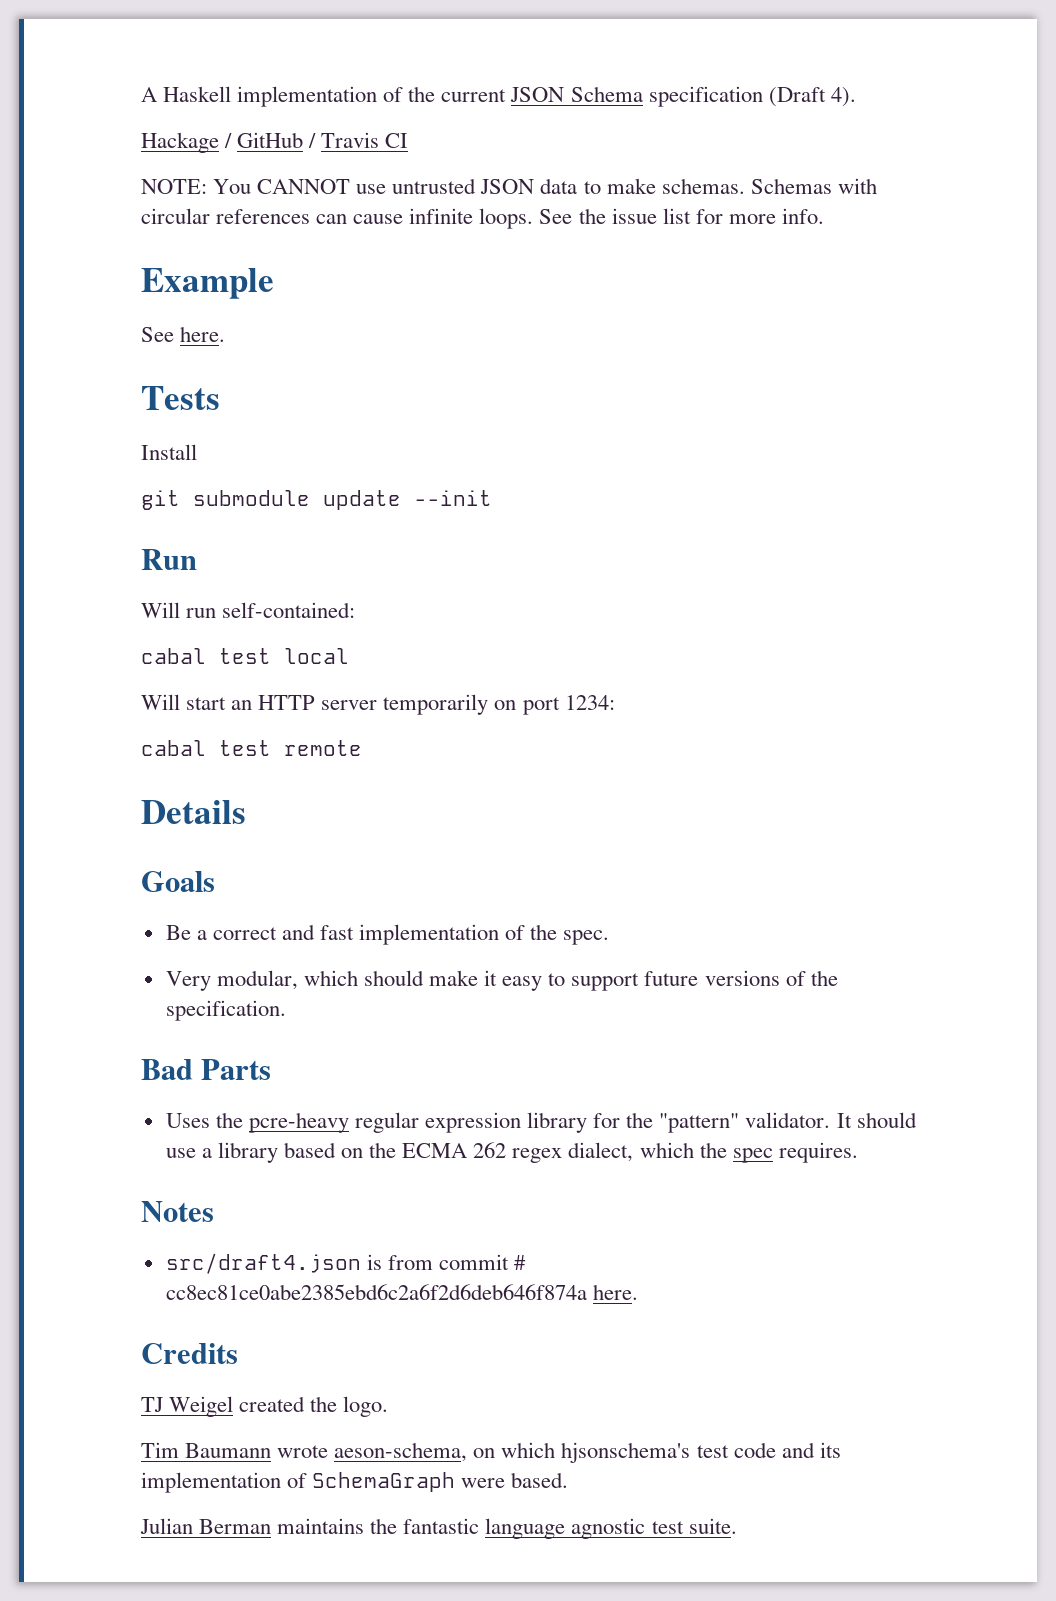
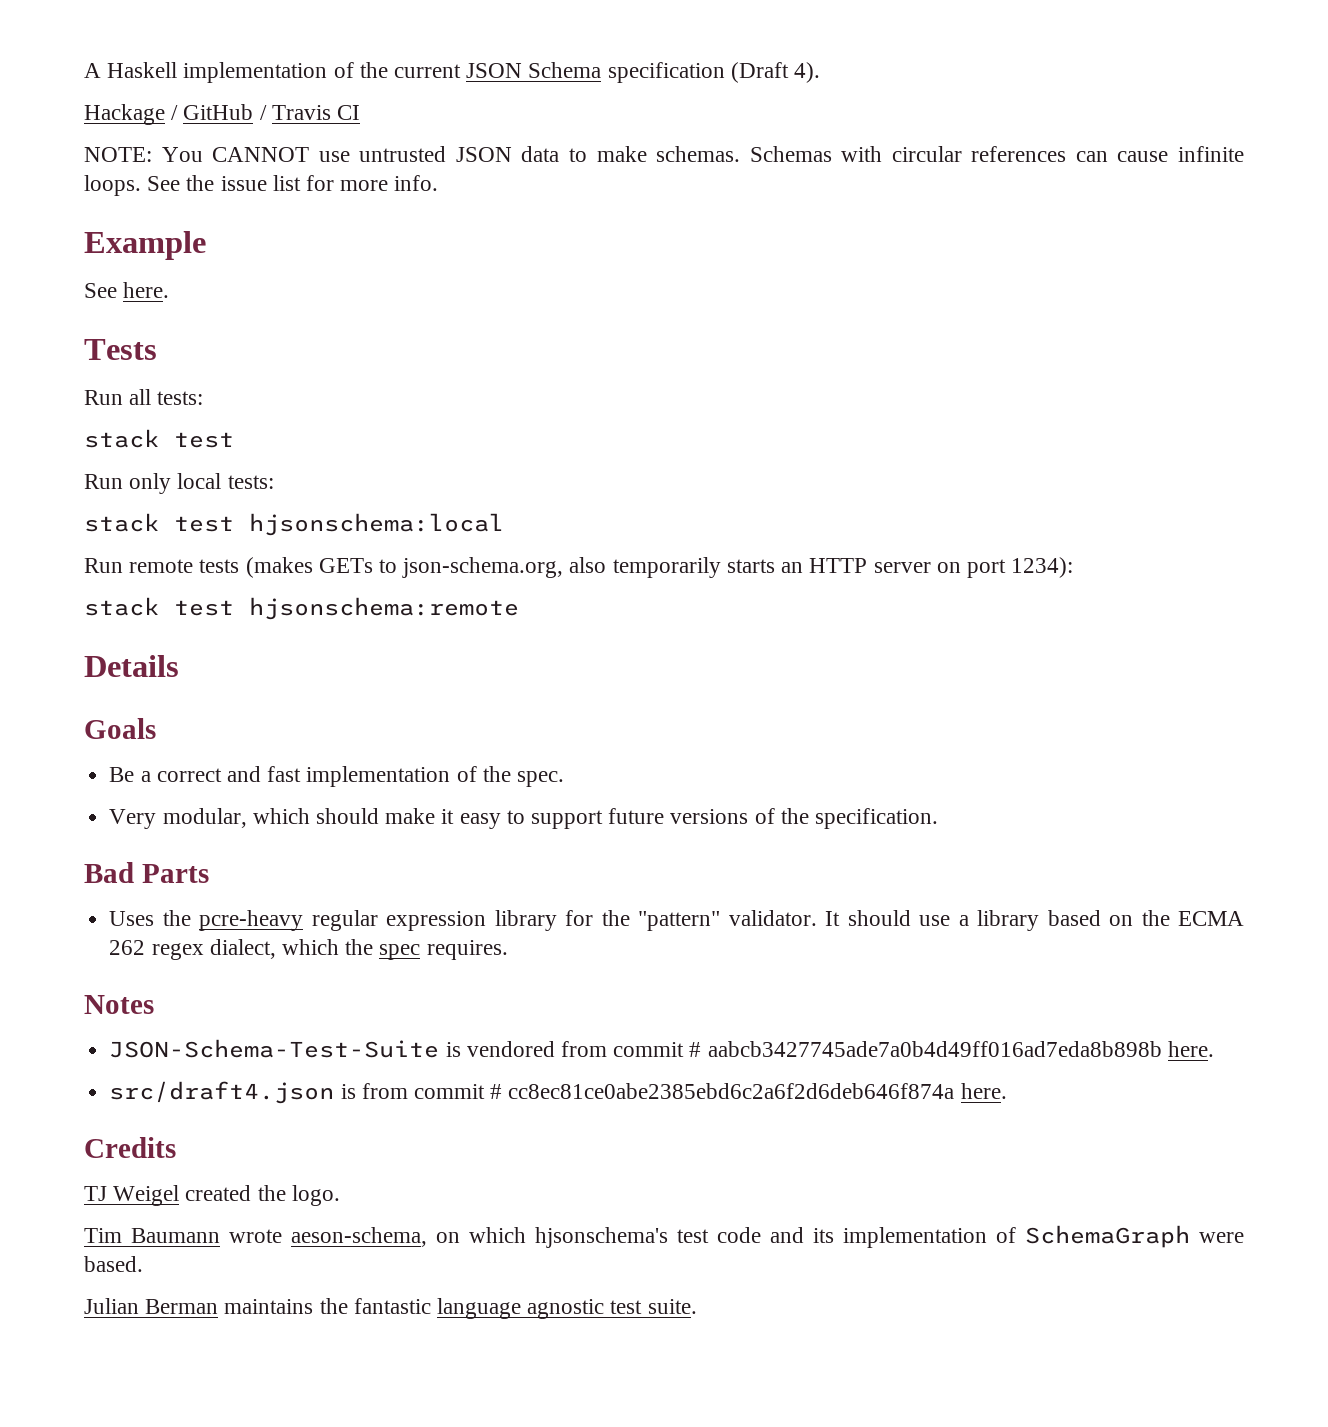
[141,444,197,460] [141,490,492,510] [141,549,197,570] [141,602,356,618] [141,648,349,664] [141,694,227,710] Install // git submodule update --init // Run // Will run self-contained: // cabal test local // Will start -> [84,389,204,405] [84,429,234,448] [84,473,274,494] [84,513,504,536] [84,557,775,578] Run all tests: // stack test // Run only local tests: // stack test hjsonschema:local // Run remote tests (makes GETs to json-schema.org, also temporarily starts
[383,694,489,715] temporarily -> (931, 567) none
[564,695,615,710] [141,740,362,756] 1234: // cabal test remote -> [1011,557,1074,578] [84,597,519,620] 1234): // stack test hjsonschema:remote
(214, 1211) none -> [109,1039,1214,1058] // JSON-Schema-Test-Suite is vendored from commit # aabcb3427745ade7a0b4d49ff016ad7eda8b898b here.

